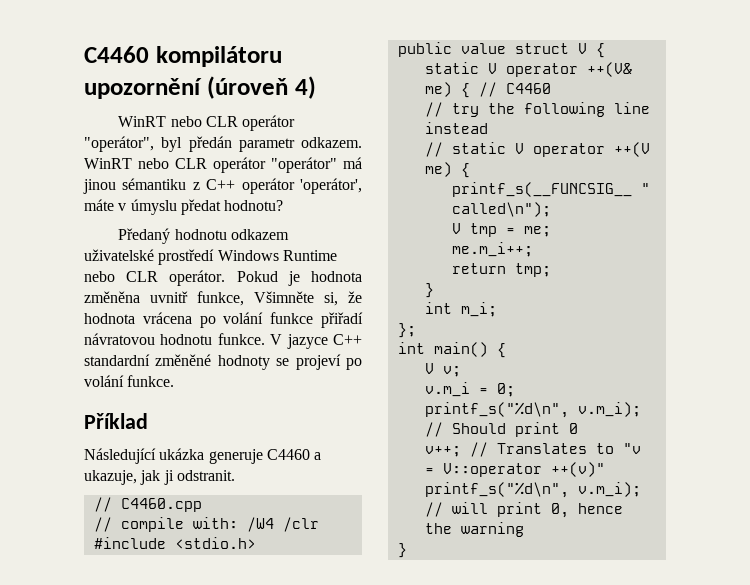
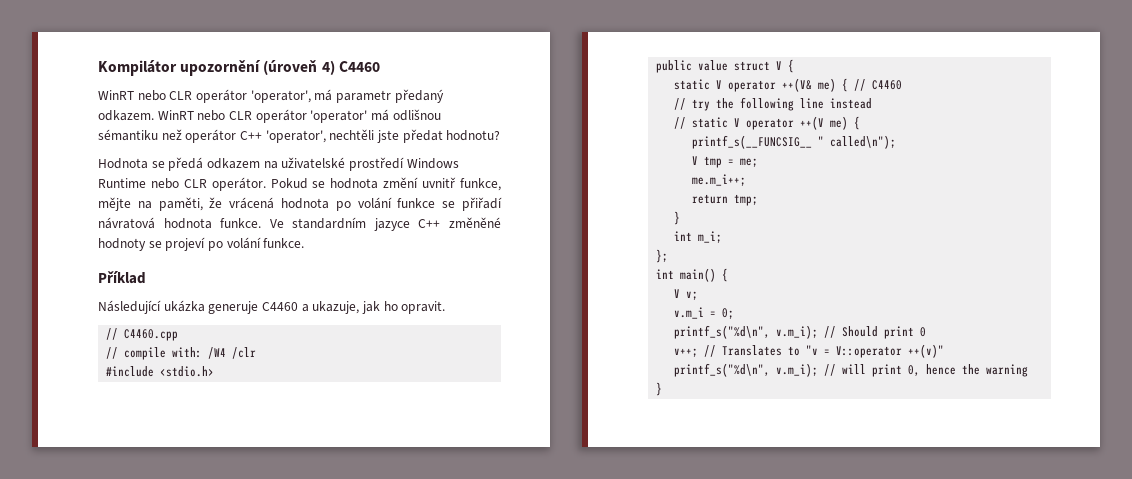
[84,46,282,67] C4460 kompilátoru -> [98,60,177,76] Kompilátor
[118,115,296,131] [84,136,295,152] // WinRT nebo CLR operátor "operátor", byl předán parametr -> [338,61,380,72] [98,89,444,103] C4460 // WinRT nebo CLR operátor 'operator', má parametr předaný
[271,157,362,173] [83,178,362,194] [84,199,284,215] [118,228,289,244] "operátor" má jinou sémantiku z C++ operátor 'operátor', máte v úmyslu předat hodnotu? // Předaný hodnotu odkazem -> [310,109,441,123] [98,129,501,143] [98,157,278,171] 'operator' má odlišnou sémantiku než operátor C++ 'operator', nechtěli jste předat hodnotu? // Hodnota se předá odkazem na
[287,271,362,286] [84,291,362,306] [84,312,363,328] [84,333,283,345] je hodnota změněna uvnitř funkce, Všimněte si, že hodnota vrácena po volání funkce přiřadí návratovou hodnotu funkce. V -> [312,177,502,191] [98,197,502,211] [98,217,367,229] se hodnota změní uvnitř funkce, mějte na paměti, že vrácená hodnota po volání funkce se přiřadí návratová hodnota funkce. Ve standardním
[84,354,150,366] standardní -> (441, 223) none
[163,470,235,485] ji odstranit. -> [383,301,446,314] ho opravit.

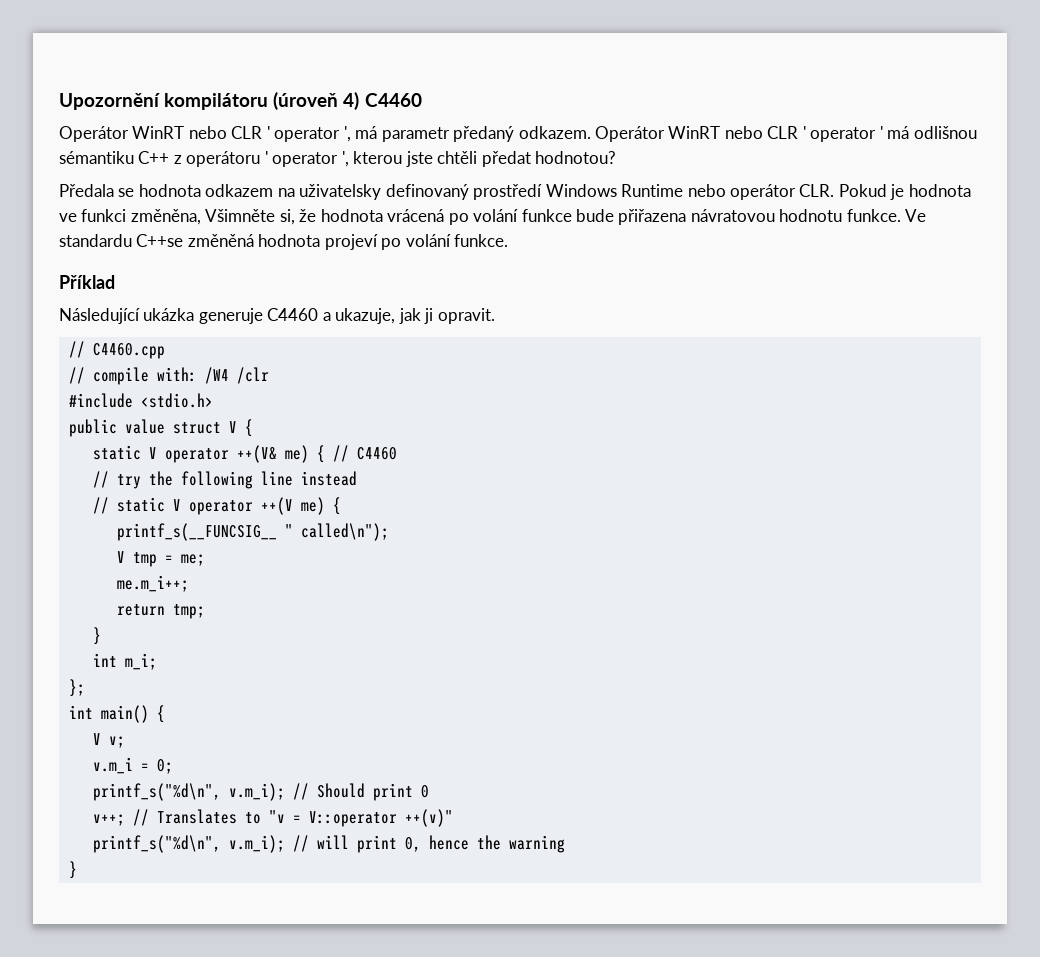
[98,60,262,76] Kompilátor upozornění -> [59,93,269,110] Upozornění kompilátoru
[98,89,311,103] WinRT nebo CLR operátor 'operator', -> [59,126,351,142] Operátor WinRT nebo CLR ' operator ',
[157,109,441,123] [98,129,501,143] [98,157,459,171] [98,177,502,191] [98,197,502,211] [98,217,501,231] [98,238,162,251] WinRT nebo CLR operátor 'operator' má odlišnou sémantiku než operátor C++ 'operator', nechtěli jste předat hodnotu? // Hodnota se předá odkazem na uživatelské prostředí Windows Runtime nebo CLR operátor. Pokud se hodnota změní uvnitř funkce, mějte na paměti, že vrácená hodnota po volání funkce se přiřadí návratová hodnota funkce. Ve standardním jazyce C++ změněné hodnoty se -> [595,126,977,142] [59,151,617,167] [59,184,971,200] [59,209,927,225] [59,234,321,247] Operátor WinRT nebo CLR ' operator ' má odlišnou sémantiku C++ z operátoru ' operator ', kterou jste chtěli předat hodnotou? // Předala se hodnota odkazem na uživatelsky definovaný prostředí Windows Runtime nebo operátor CLR. Pokud je hodnota ve funkci změněna, Všimněte si, že hodnota vrácená po volání funkce bude přiřazena návratovou hodnotu funkce. Ve standardu C++se změněná hodnota
[383,301,398,311] ho -> [424,308,434,324] ji

